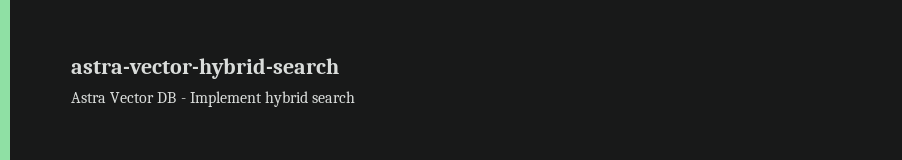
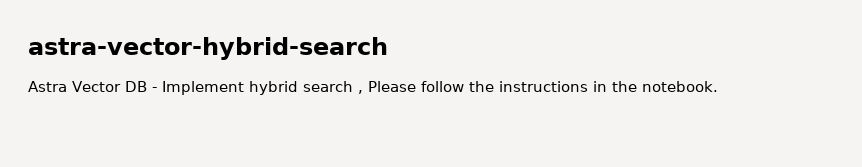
(356, 97) none -> [357,81,718,94] , Please follow the instructions in the notebook.

